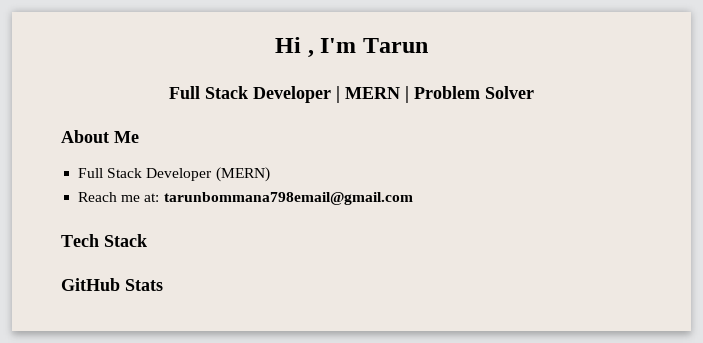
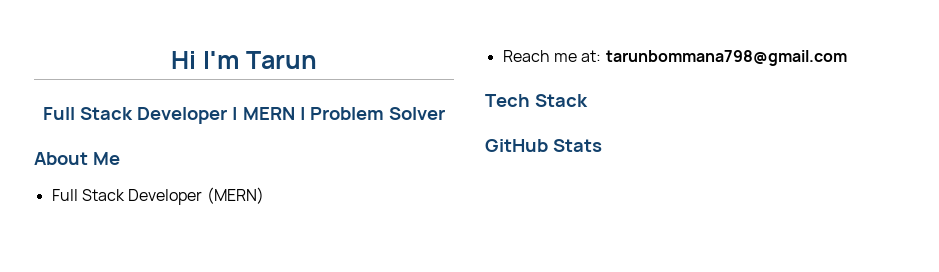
[307,50,314,58] , -> (197, 60) none
[163,192,413,205] tarunbommana798email@gmail.com -> [605,50,847,66] tarunbommana798@gmail.com

